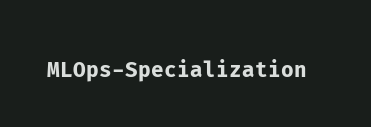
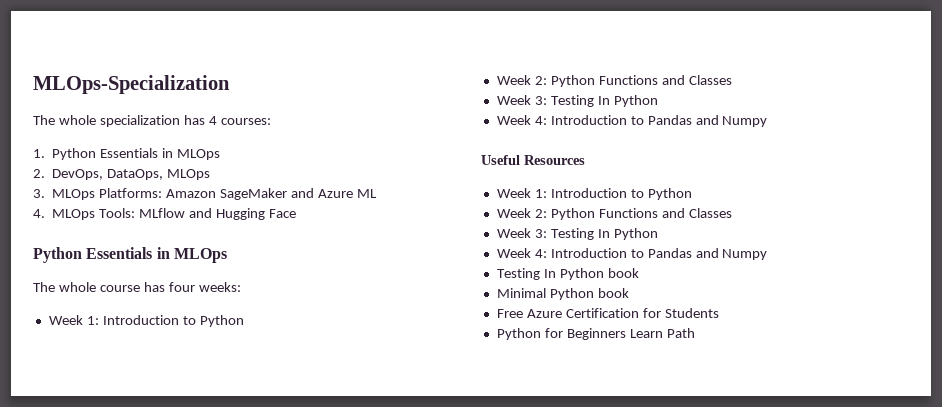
(307, 70) none -> [33,115,271,127] [33,148,220,160] [33,169,211,180] [33,188,377,200] [33,208,296,220] [33,247,227,263] [33,282,241,292] [48,315,244,327] [496,75,732,87] [496,95,658,107] [496,115,768,127] [481,155,585,165] [496,188,692,200] [496,208,732,220] [496,228,658,240] [496,248,768,260] [496,268,639,280] [496,288,629,300] [496,308,719,318] [496,328,695,340] // The whole specialization has 4 courses: // 1. Python Essentials in MLOps // 2. DevOps, DataOps, MLOps // 3. MLOps Platforms: Amazon SageMaker and Azure ML // 4. MLOps Tools: MLflow and Hugging Face // Python Essentials in MLOps // The whole course has four weeks: // Week 1: Introduction to Python // Week 2: Python Functions and Classes // Week 3: Testing In Python // Week 4: Introduction to Pandas and Numpy // Useful Resources // Week 1: Introduction to Python // Week 2: Python Functions and Classes // Week 3: Testing In Python // Week 4: Introduction to Pandas and Numpy // Testing In Python book // Minimal Python book // Free Azure Certification for Students // Python for Beginners Learn Path

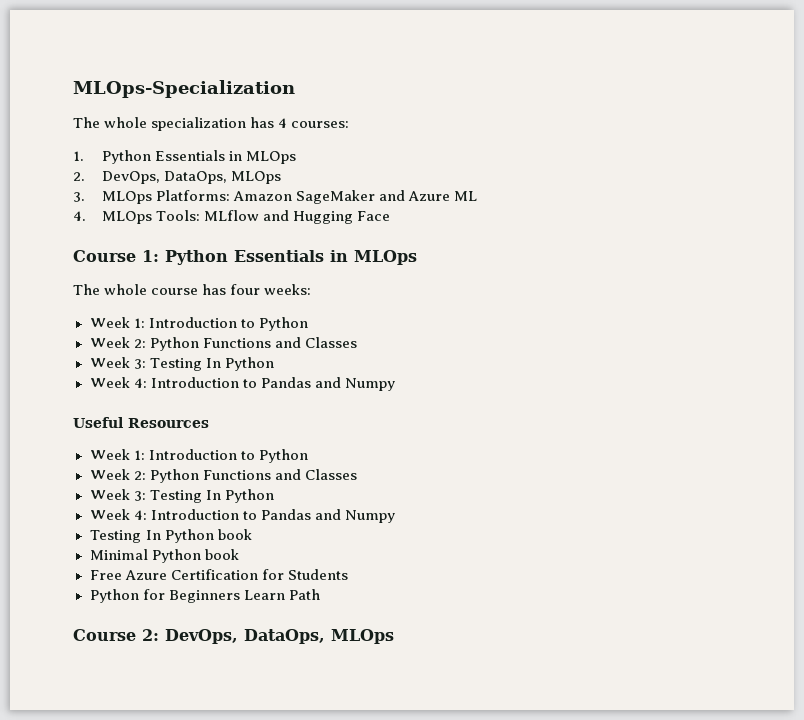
(296, 213) none -> [73,250,159,262] Course 1:
(695, 333) none -> [73,629,394,644] // Course 2: DevOps, DataOps, MLOps

